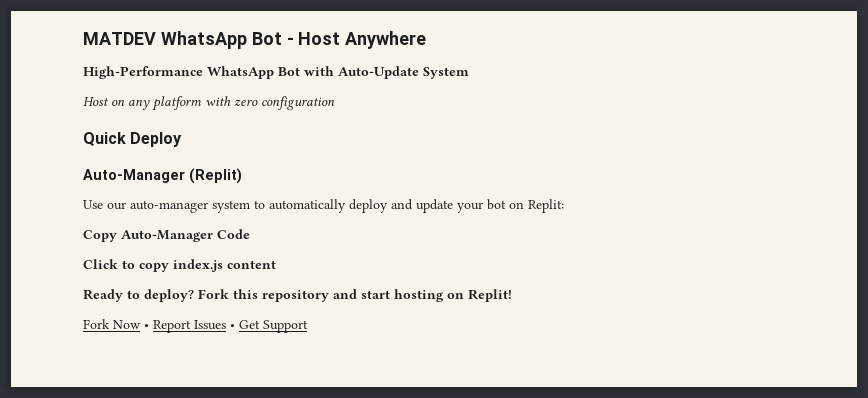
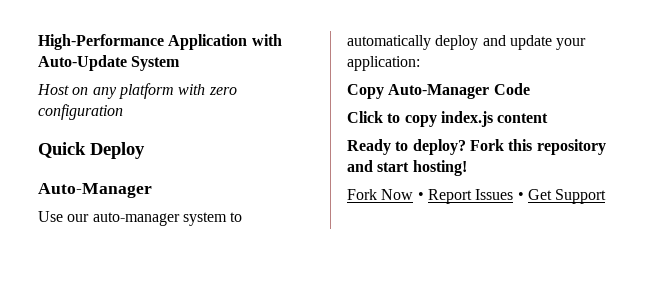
[83,31,427,49] [83,66,300,79] MATDEV WhatsApp Bot - Host Anywhere // High-Performance WhatsApp Bot -> [38,34,248,50] High-Performance Application
[189,168,242,184] (Replit) -> (152, 190) none
[487,199,564,213] bot on Replit: -> [347,56,420,71] application:
[394,289,512,302] hosting on Replit! -> [412,160,467,176] hosting!

